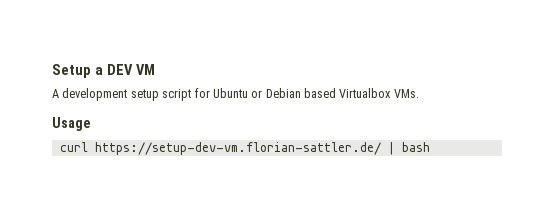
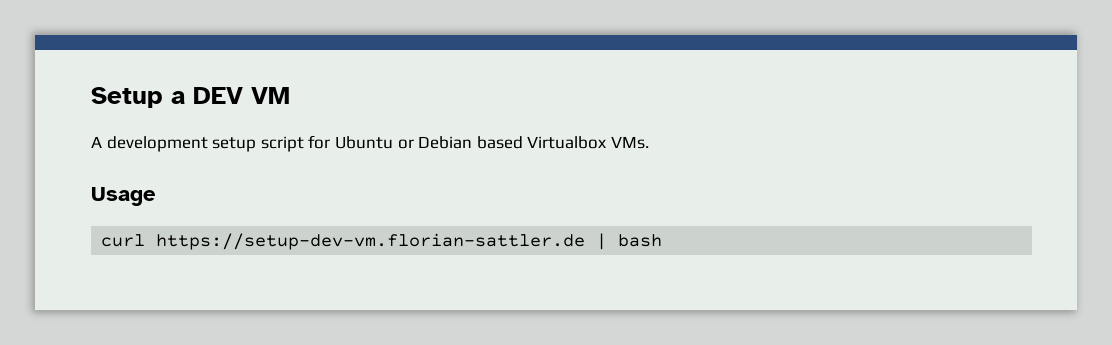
[94,142,381,155] https://setup-dev-vm.florian-sattler.de/ -> [156,233,586,250] https://setup-dev-vm.florian-sattler.de

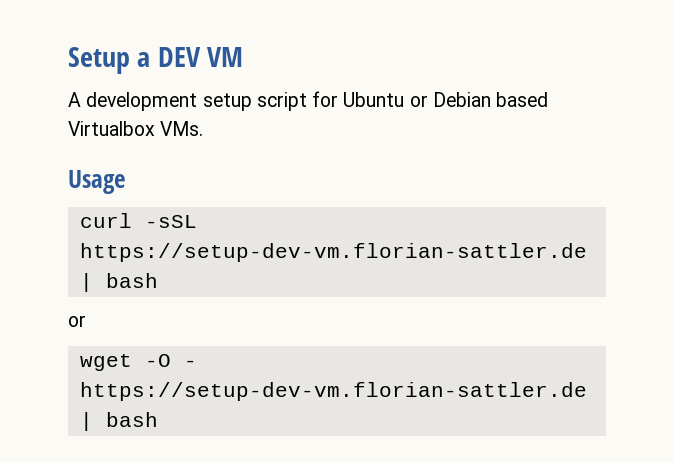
[156,233,663,250] https://setup-dev-vm.florian-sattler.de | bash -> [144,215,197,228] [79,243,587,262] [79,273,158,292] [68,315,86,327] [79,354,197,371] [79,382,587,401] [79,412,158,431] -sSL https://setup-dev-vm.florian-sattler.de | bash // or // wget -O - https://setup-dev-vm.florian-sattler.de | bash

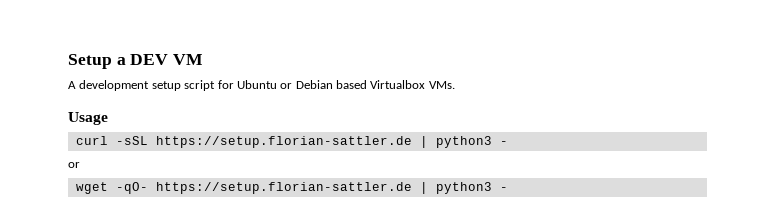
[79,243,587,262] [79,273,158,292] [68,315,86,327] [79,354,197,371] [79,382,587,401] [79,412,158,431] https://setup-dev-vm.florian-sattler.de | bash // or // wget -O - https://setup-dev-vm.florian-sattler.de | bash -> [155,136,508,148] [68,162,80,168] [75,182,508,194] https://setup.florian-sattler.de | python3 - // or // wget -qO- https://setup.florian-sattler.de | python3 -

